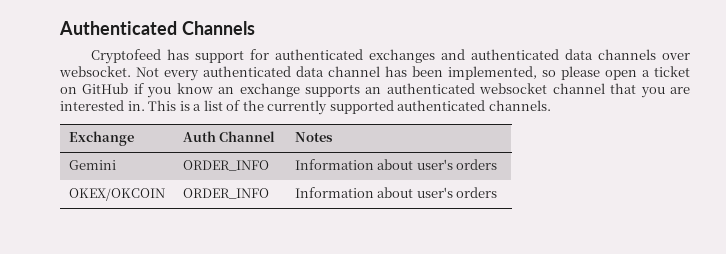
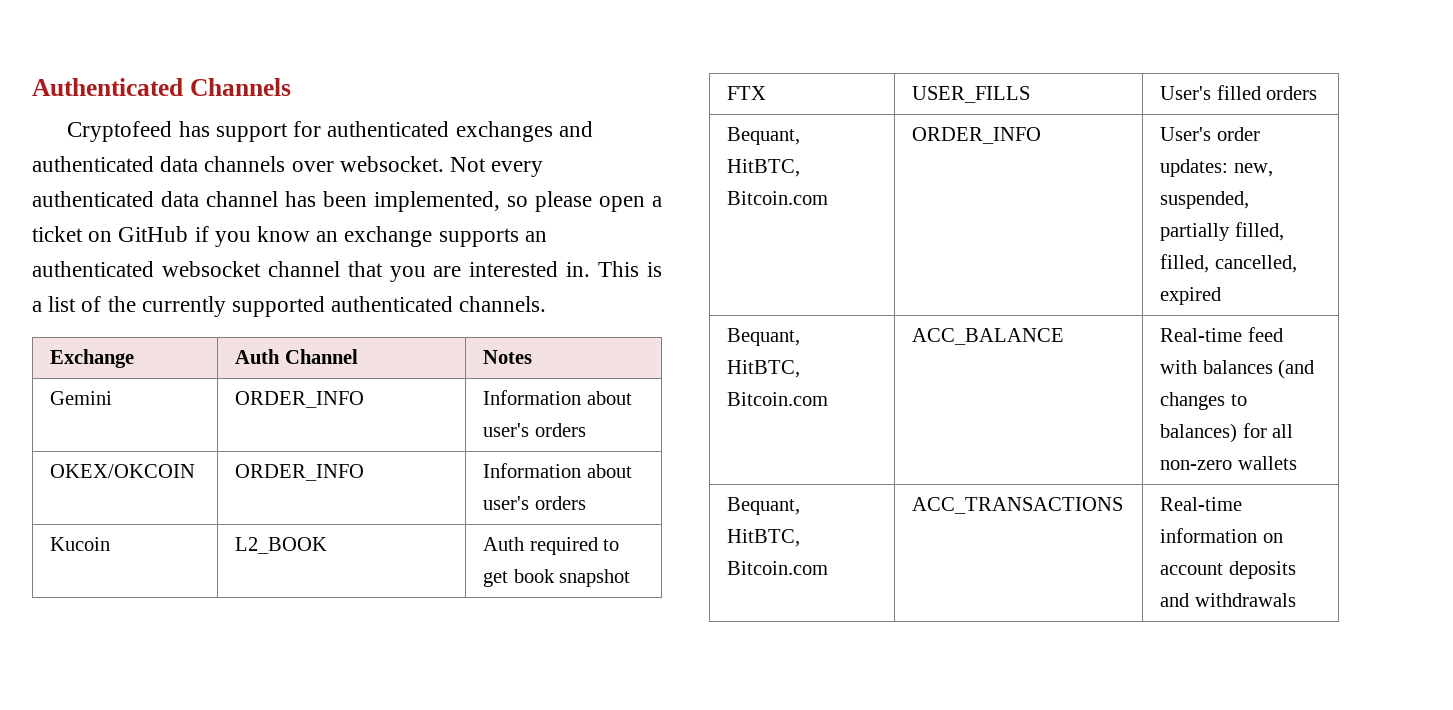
(498, 192) none -> [50,537,111,551] [235,537,328,554] [483,537,620,555] [483,569,631,587] [727,86,767,100] [912,86,1031,103] [1160,85,1318,100] [727,127,801,145] [727,159,801,177] [727,191,829,205] [912,127,1042,144] [1160,127,1260,141] [1160,159,1273,177] [1160,191,1250,209] [1160,222,1284,241] [1160,254,1297,273] [1160,287,1222,305] [727,328,801,346] [727,360,801,378] [727,392,829,406] [912,328,1065,345] [1160,327,1283,342] [1160,359,1315,379] [1160,392,1247,410] [1160,423,1294,443] [1160,456,1297,470] [727,497,801,515] [727,529,801,547] [727,561,829,575] [912,497,1124,514] [1160,497,1243,511] [1160,528,1283,543] [1160,561,1296,579] [1160,593,1296,607] // Kucoin | L2_BOOK | Auth required to get book snapshot // FTX | USER_FILLS | User's filled orders // Bequant, HitBTC, Bitcoin.com | ORDER_INFO | User's order updates: new, suspended, partially filled, filled, cancelled, expired // Bequant, HitBTC, Bitcoin.com | ACC_BALANCE | Real-time feed with balances (and changes to balances) for all non-zero wallets // Bequant, HitBTC, Bitcoin.com | ACC_TRANSACTIONS | Real-time information on account deposits and withdrawals

